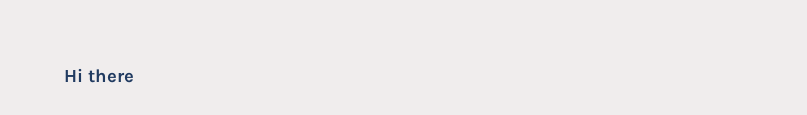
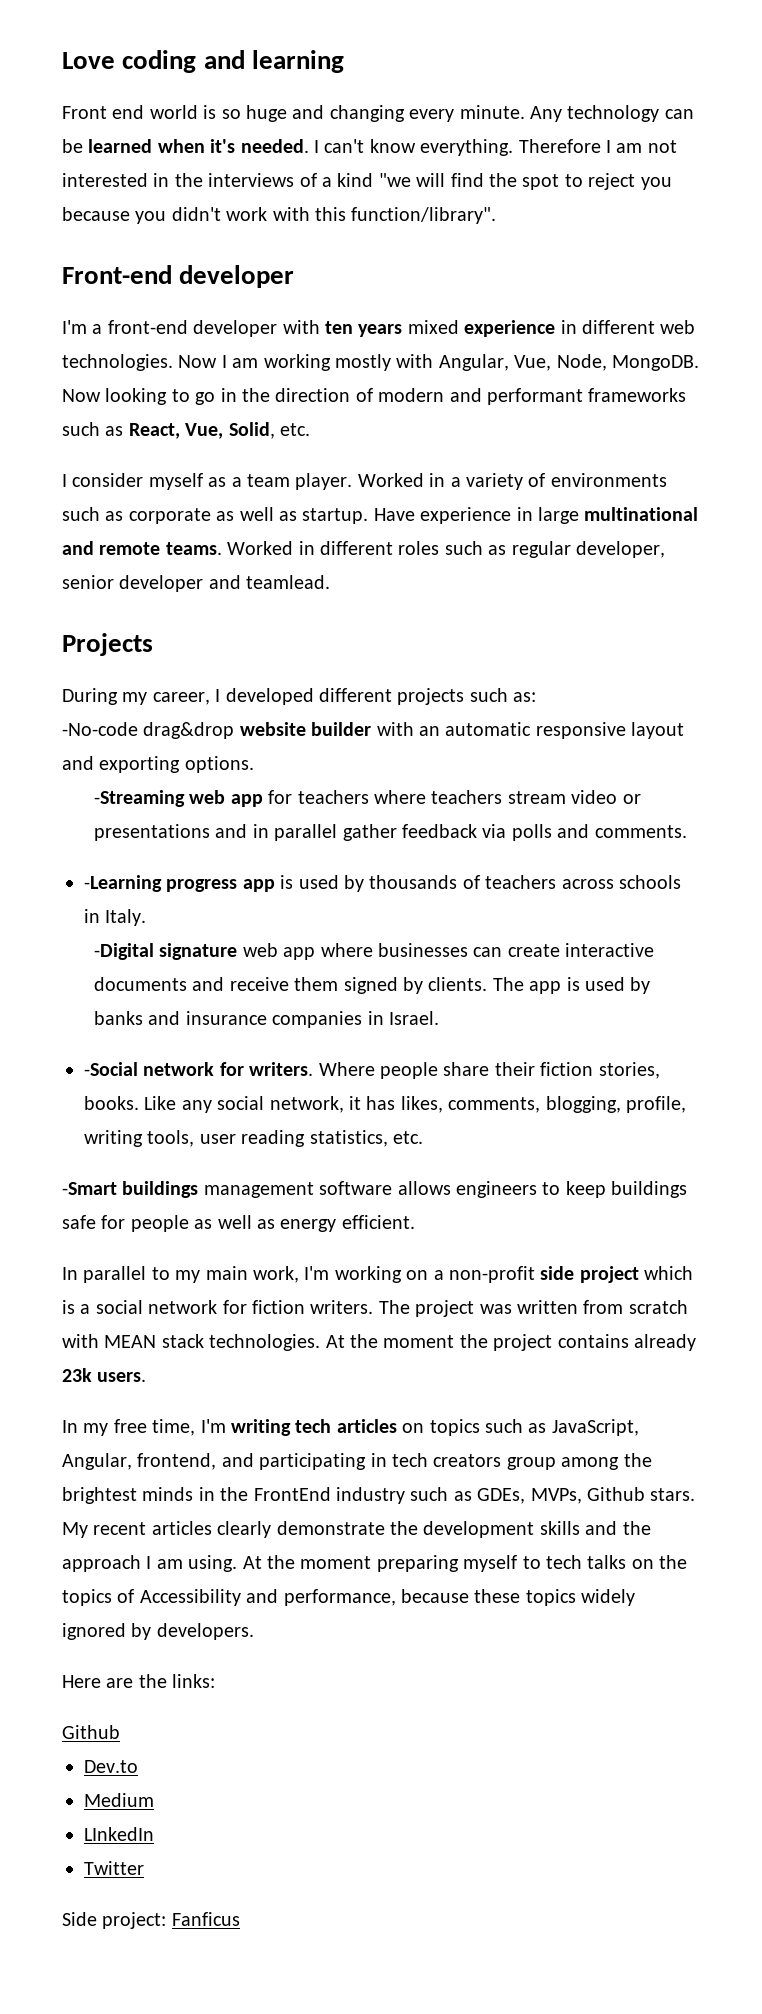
[64,68,134,83] Hi there -> [62,50,344,73] [62,105,694,122] [62,139,677,156] [62,173,672,190] [62,207,497,224] [62,265,295,288] [62,320,696,337] [62,354,699,371] [62,388,687,405] [62,422,310,439] [62,473,667,490] [62,507,699,524] [62,541,665,558] [62,575,331,592] [62,633,153,656] [62,688,537,705] [62,722,685,739] [62,756,254,773] [93,790,641,807] [93,824,687,841] [84,875,681,892] [84,909,147,926] [93,943,655,960] [93,977,651,994] [93,1011,439,1028] [84,1062,660,1079] [84,1096,686,1113] [84,1130,423,1147] [62,1181,688,1198] [62,1215,415,1232] [62,1266,694,1283] [62,1300,688,1317] [62,1334,696,1351] [62,1368,147,1382] [62,1419,639,1436] [62,1453,652,1470] [62,1487,696,1504] [62,1521,651,1538] [62,1555,688,1572] [62,1589,636,1606] [62,1623,254,1640] [62,1674,216,1688] [62,1725,120,1739] [84,1760,138,1773] [84,1793,154,1807] [84,1827,154,1841] [84,1861,144,1875] [62,1912,240,1929] Love coding and learning // Front end world is so huge and changing every minute. Any technology can be learned when it's needed. I can't know everything. Therefore I am not interested in the interviews of a kind "we will find the spot to reject you because you didn't work with this function/library". // Front-end developer // I'm a front-end developer with ten years mixed experience in different web technologies. Now I am working mostly with Angular, Vue, Node, MongoDB. Now looking to go in the direction of modern and performant frameworks such as React, Vue, Solid, etc. // I consider myself as a team player. Worked in a variety of environments such as corporate as well as startup. Have experience in large multinational and remote teams. Worked in different roles such as regular developer, senior developer and teamlead. // Projects // During my career, I developed different projects such as: // -No-code drag&drop website builder with an automatic responsive layout and exporting options. // -Streaming web app for teachers where teachers stream video or presentations and in parallel gather feedback via polls and comments. // -Learning progress app is used by thousands of teachers across schools in Italy. // -Digital signature web app where businesses can create interactive documents and receive them signed by clients. The app is used by banks and insurance companies in Israel. // -Social network for writers. Where people share their fiction stories, books. Like any social network, it has likes, comments, blogging, profile, writing tools, user reading statistics, etc. // -Smart buildings management software allows engineers to keep buildings safe for people as well as energy efficient. // In parallel to my main work, I'm working on a non-profit side project which is a social network for fiction writers. The project was written from scratch with MEAN stack technologies. At the moment the project contains already 23k users. // In my free time, I'm writing tech articles on topics such as JavaScript, Angular, frontend, and participating in tech creators group among the brightest minds in the FrontEnd industry such as GDEs, MVPs, Github stars. My recent articles clearly demonstrate the development skills and the approach I am using. At the moment preparing myself to tech talks on the topics of Accessibility and performance, because these topics widely ignored by developers. // Here are the links: // Github // Dev.to // Medium // LInkedIn // Twitter // Side project: Fanficus

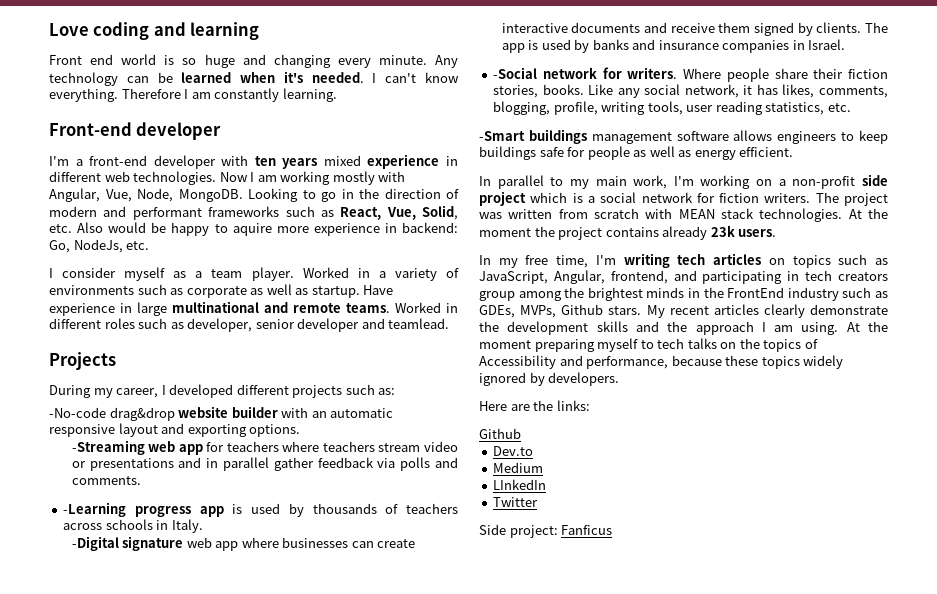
[647,140,677,153] [62,173,672,190] [62,207,497,224] not interested in the interviews of a kind "we will find the spot to reject you because you didn't work with this function/library". -> [214,88,337,102] constantly learning.
[62,388,168,405] Now looking -> [248,188,298,202] Looking
(310, 429) none -> [77,222,458,236] [49,239,150,253] Also would be happy to aquire more experience in backend: Go, NodeJs, etc.
[511,541,571,558] regular -> (184, 325) none

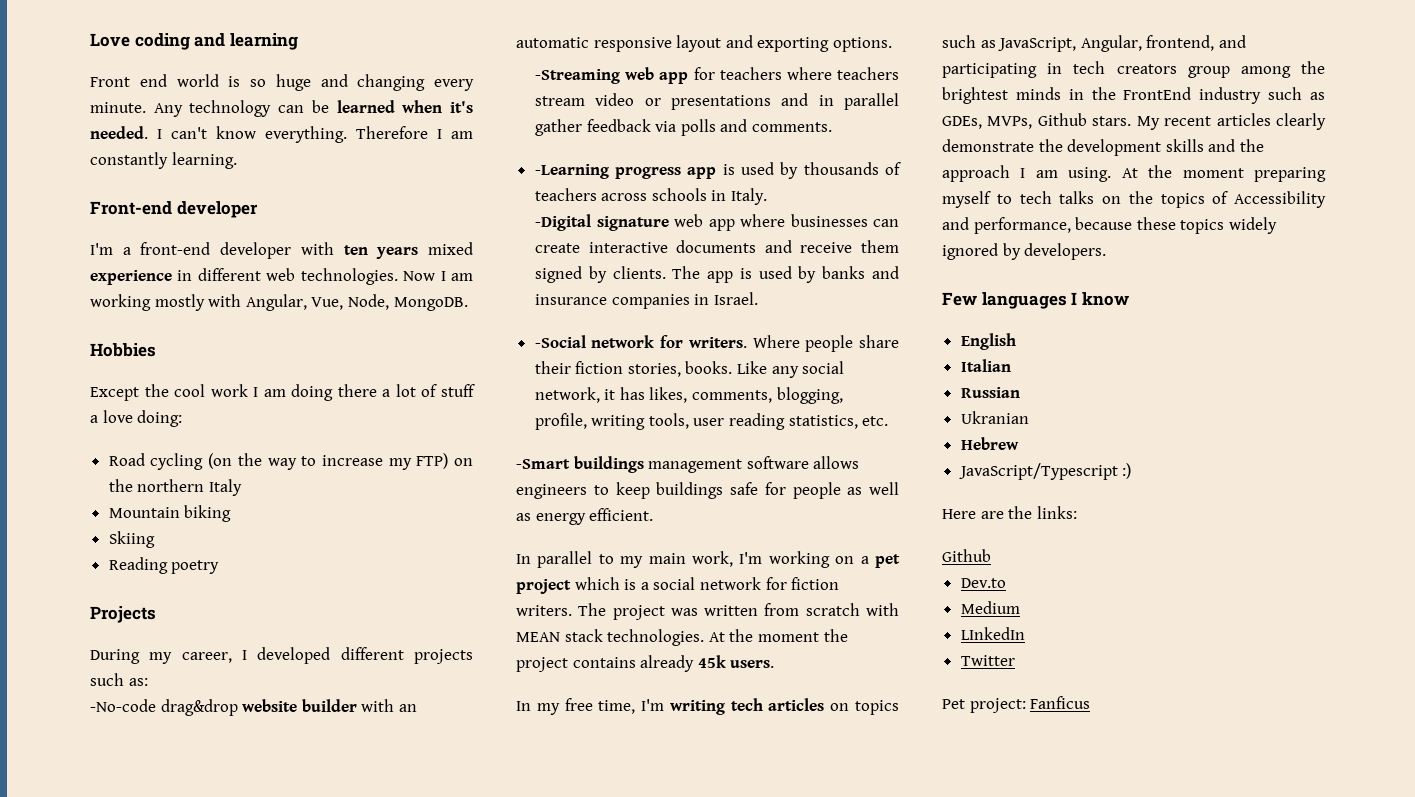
[248,188,459,202] [49,205,458,220] [49,222,458,236] [49,239,150,253] [49,267,459,281] [49,284,394,298] [49,301,458,316] [49,318,450,332] Looking to go in the direction of modern and performant frameworks such as React, Vue, Solid, etc. Also would be happy to aquire more experience in backend: Go, NodeJs, etc. // I consider myself as a team player. Worked in a variety of environments such as corporate as well as startup. Have experience in large multinational and remote teams. Worked in different roles such as developer, senior developer and teamlead. -> [90,343,156,357] [90,384,475,401] [90,410,183,427] [108,453,473,470] [108,479,242,496] [108,505,232,522] [108,531,155,548] [108,557,220,574] // Hobbies // Except the cool work I am doing there a lot of stuff a love doing: // Road cycling (on the way to increase my FTP) on the northern Italy // Mountain biking // Skiing // Reading poetry
[792,174,888,189] non-profit side -> [875,554,900,568] pet
[710,225,735,237] 23k -> [697,655,726,668] 45k
(620, 379) none -> [942,292,1129,309] [960,333,1016,350] [960,359,1011,372] [960,387,1020,398] [960,411,1029,424] [960,437,1019,450] [958,463,1132,480] // Few languages I know // English // Italian // Russian // Ukranian // Hebrew // JavaScript/Typescript :)
[479,524,506,535] Side -> [942,699,965,709] Pet

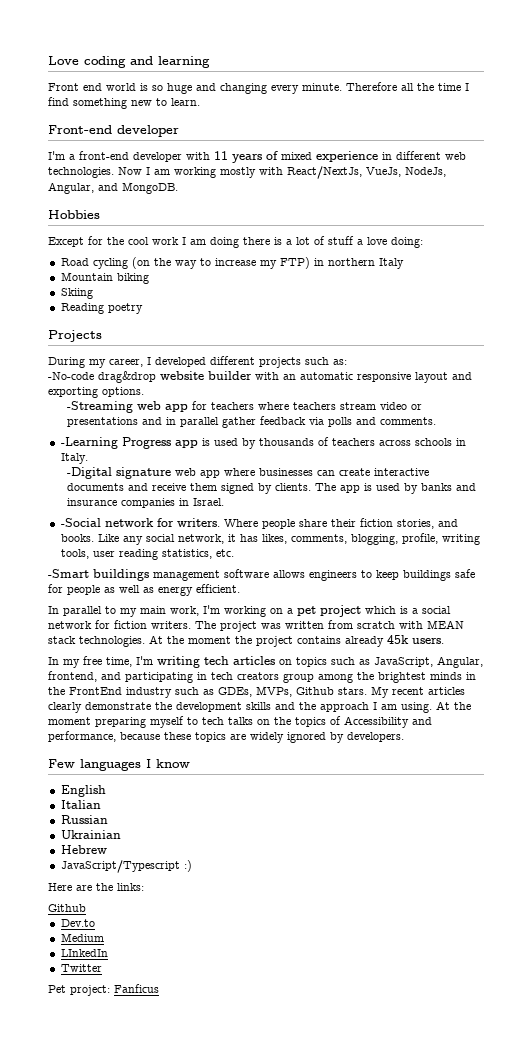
[153,100,474,117] [90,126,473,143] [90,152,237,169] Any technology can be learned when it's needed. I can't know everything. Therefore I am constantly learning. -> [346,82,469,91] [48,97,200,109] Therefore all the time I find something new to learn.
[343,245,419,259] ten years -> [214,151,278,163] 11 years of
[245,294,389,311] Angular, Vue, Node, -> [287,166,446,179] [48,182,118,194] React/NextJs, VueJs, NodeJs, Angular, and
(139, 394) none -> [88,236,103,245] for
(377, 390) none -> [274,237,282,245] is
[453,458,473,466] [108,479,133,492] on the -> [313,258,324,266] in
[615,167,682,179] progress -> [121,437,171,449] Progress
(681, 370) none -> [437,519,458,527] and
(1225, 226) none -> [230,734,246,740] are
[960,411,1029,424] Ukranian -> [60,830,121,839] Ukrainian

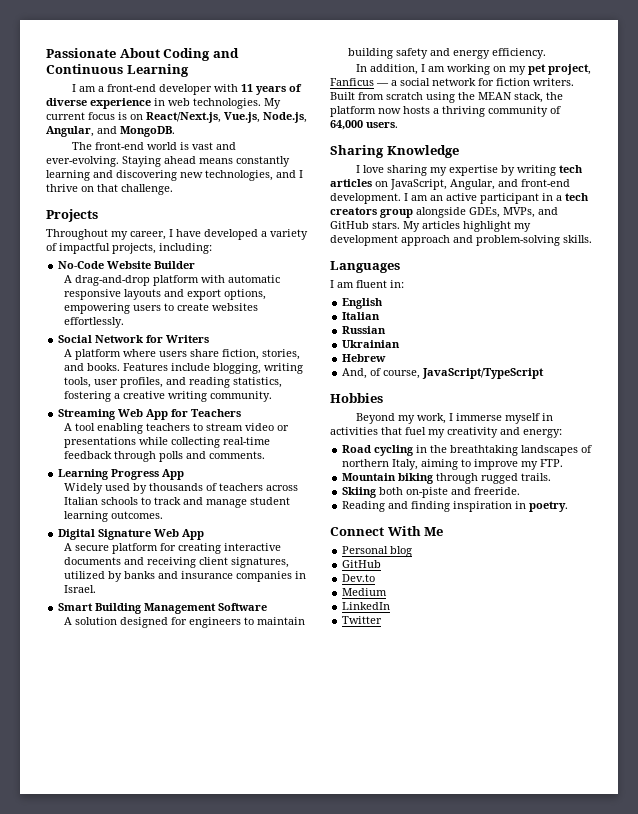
[48,56,210,68] [48,82,469,94] [48,97,200,109] [48,125,179,137] [48,151,65,160] Love coding and learning // Front end world is so huge and changing every minute. Therefore all the time I find something new to learn. // Front-end developer // I'm -> [46,48,239,61] [46,64,189,77] [71,84,96,92] Passionate About Coding and Continuous Learning // I am
[281,152,312,160] mixed -> [46,98,87,106] diverse
[396,151,441,160] different -> (165, 102) none
[118,166,446,179] [48,182,178,194] [48,210,100,219] [48,236,423,248] [60,257,404,269] [60,272,149,284] [60,288,93,299] [60,303,143,314] Now I am working mostly with React/NextJs, VueJs, NodeJs, Angular, and MongoDB. // Hobbies // Except for the cool work I am doing there is a lot of stuff a love doing: // Road cycling (on the way to increase my FTP) in northern Italy // Mountain biking // Skiing // Reading poetry -> [264,98,281,109] [46,112,307,123] [46,126,175,137] [71,142,236,150] [46,156,290,167] [46,170,303,181] [46,184,173,195] My current focus is on React/Next.js, Vue.js, Node.js, Angular, and MongoDB. // The front-end world is vast and ever-evolving. Staying ahead means constantly learning and discovering new technologies, and I thrive on that challenge.
[48,357,85,368] During -> [46,229,108,240] Throughout
[155,356,347,368] [48,371,472,383] [48,387,144,398] [66,401,422,413] [66,416,324,428] developed different projects such as: // -No-code drag&drop website builder with an automatic responsive layout and exporting options. // -Streaming web app for teachers where teachers stream video or presentations and in parallel gather feedback via -> [176,229,308,240] [46,243,212,254] [58,261,196,269] [64,275,281,286] [64,289,267,300] [64,303,259,314] [64,317,125,328] [58,335,210,343] [64,349,301,360] [64,363,304,374] [64,377,283,388] [64,391,273,402] [58,409,242,420] [64,423,290,434] [64,437,271,448] [64,451,157,462] have developed a variety of impactful projects, including: // No-Code Website Builder // A drag-and-drop platform with automatic responsive layouts and export options, empowering users to create websites effortlessly. // Social Network for Writers // A platform where users share fiction, stories, and books. Features include blogging, writing tools, user profiles, and reading statistics, fostering a creative writing community. // Streaming Web App for Teachers // A tool enabling teachers to stream video or presentations while collecting real-time feedback through
[60,437,210,449] -Learning Progress app is -> [58,469,185,480] [64,483,104,494] Learning Progress App // Widely
[414,438,466,446] [60,453,88,464] [66,467,429,479] [66,483,400,494] schools in Italy. // -Digital signature web app where businesses can create interactive documents and receive them signed by clients. The app is used -> [64,497,291,508] [64,511,164,522] [58,529,205,540] [64,543,282,554] [64,557,290,568] [64,571,106,579] Italian schools to track and manage student learning outcomes. // Digital Signature Web App // A secure platform for creating interactive documents and receiving client signatures, utilized
[60,518,458,529] [60,533,480,545] [60,549,234,560] [48,569,475,581] [48,584,240,596] [48,605,408,617] -Social network for writers. Where people share their fiction stories, and books. Like any social network, it has likes, comments, blogging, profile, writing tools, user reading statistics, etc. // -Smart buildings management software allows engineers to keep buildings safe for people as well as energy efficient. // In parallel to my main work, I'm working on a pet project which is -> [58,603,268,614] [64,617,306,628] [348,48,547,59] [355,64,591,75] [330,78,389,86] Smart Building Management Software // A solution designed for engineers to maintain building safety and energy efficiency. // In addition, I am working on my pet project, Fanficus —
[195,620,464,632] [48,635,444,647] [48,656,483,668] [48,671,476,683] [48,686,465,698] [48,701,471,713] [48,716,432,728] [48,731,404,743] [48,759,190,771] The project was written from scratch with MEAN stack technologies. At the moment the project contains already 45k users. // In my free time, I'm writing tech articles on topics such as JavaScript, Angular, frontend, and participating in tech creators group among the brightest minds in the FrontEnd industry such as GDEs, MVPs, Github stars. My recent articles clearly demonstrate the development skills and the approach I am using. At the moment preparing myself to tech talks on the topics of Accessibility and performance, because these topics are widely ignored by developers. // Few languages I know -> [330,92,563,103] [330,106,561,117] [330,120,398,130] [330,145,459,158] [355,165,583,176] [330,179,570,190] [330,193,589,204] [330,207,558,218] [330,221,531,232] [330,235,592,246] [330,261,400,273] [330,280,404,288] Built from scratch using the MEAN stack, the platform now hosts a thriving community of 64,000 users. // Sharing Knowledge // I love sharing my expertise by writing tech articles on JavaScript, Angular, and front-end development. I am an active participant in a tech creators group alongside GDEs, MVPs, and GitHub stars. My articles highlight my development approach and problem-solving skills. // Languages // I am fluent in:
[60,860,192,873] [48,883,144,891] [48,904,86,912] JavaScript/Typescript :) // Here are the links: // Github -> [342,368,545,379] [330,393,383,403] [355,413,553,424] [330,427,562,438] [342,445,593,456] [342,459,564,470] [342,473,552,484] [342,487,521,498] [342,501,569,512] [330,526,444,536] [342,546,413,557] [342,560,382,568] And, of course, JavaScript/TypeScript // Hobbies // Beyond my work, I immerse myself in activities that fuel my creativity and energy: // Road cycling in the breathtaking landscapes of northern Italy, aiming to improve my FTP. // Mountain biking through rugged trails. // Skiing both on-piste and freeride. // Reading and finding inspiration in poetry. // Connect With Me // Personal blog // GitHub
[60,949,108,957] LInkedIn -> [342,602,391,610] LinkedIn
[48,984,159,996] // Pet project: Fanficus -> (383, 620) none

